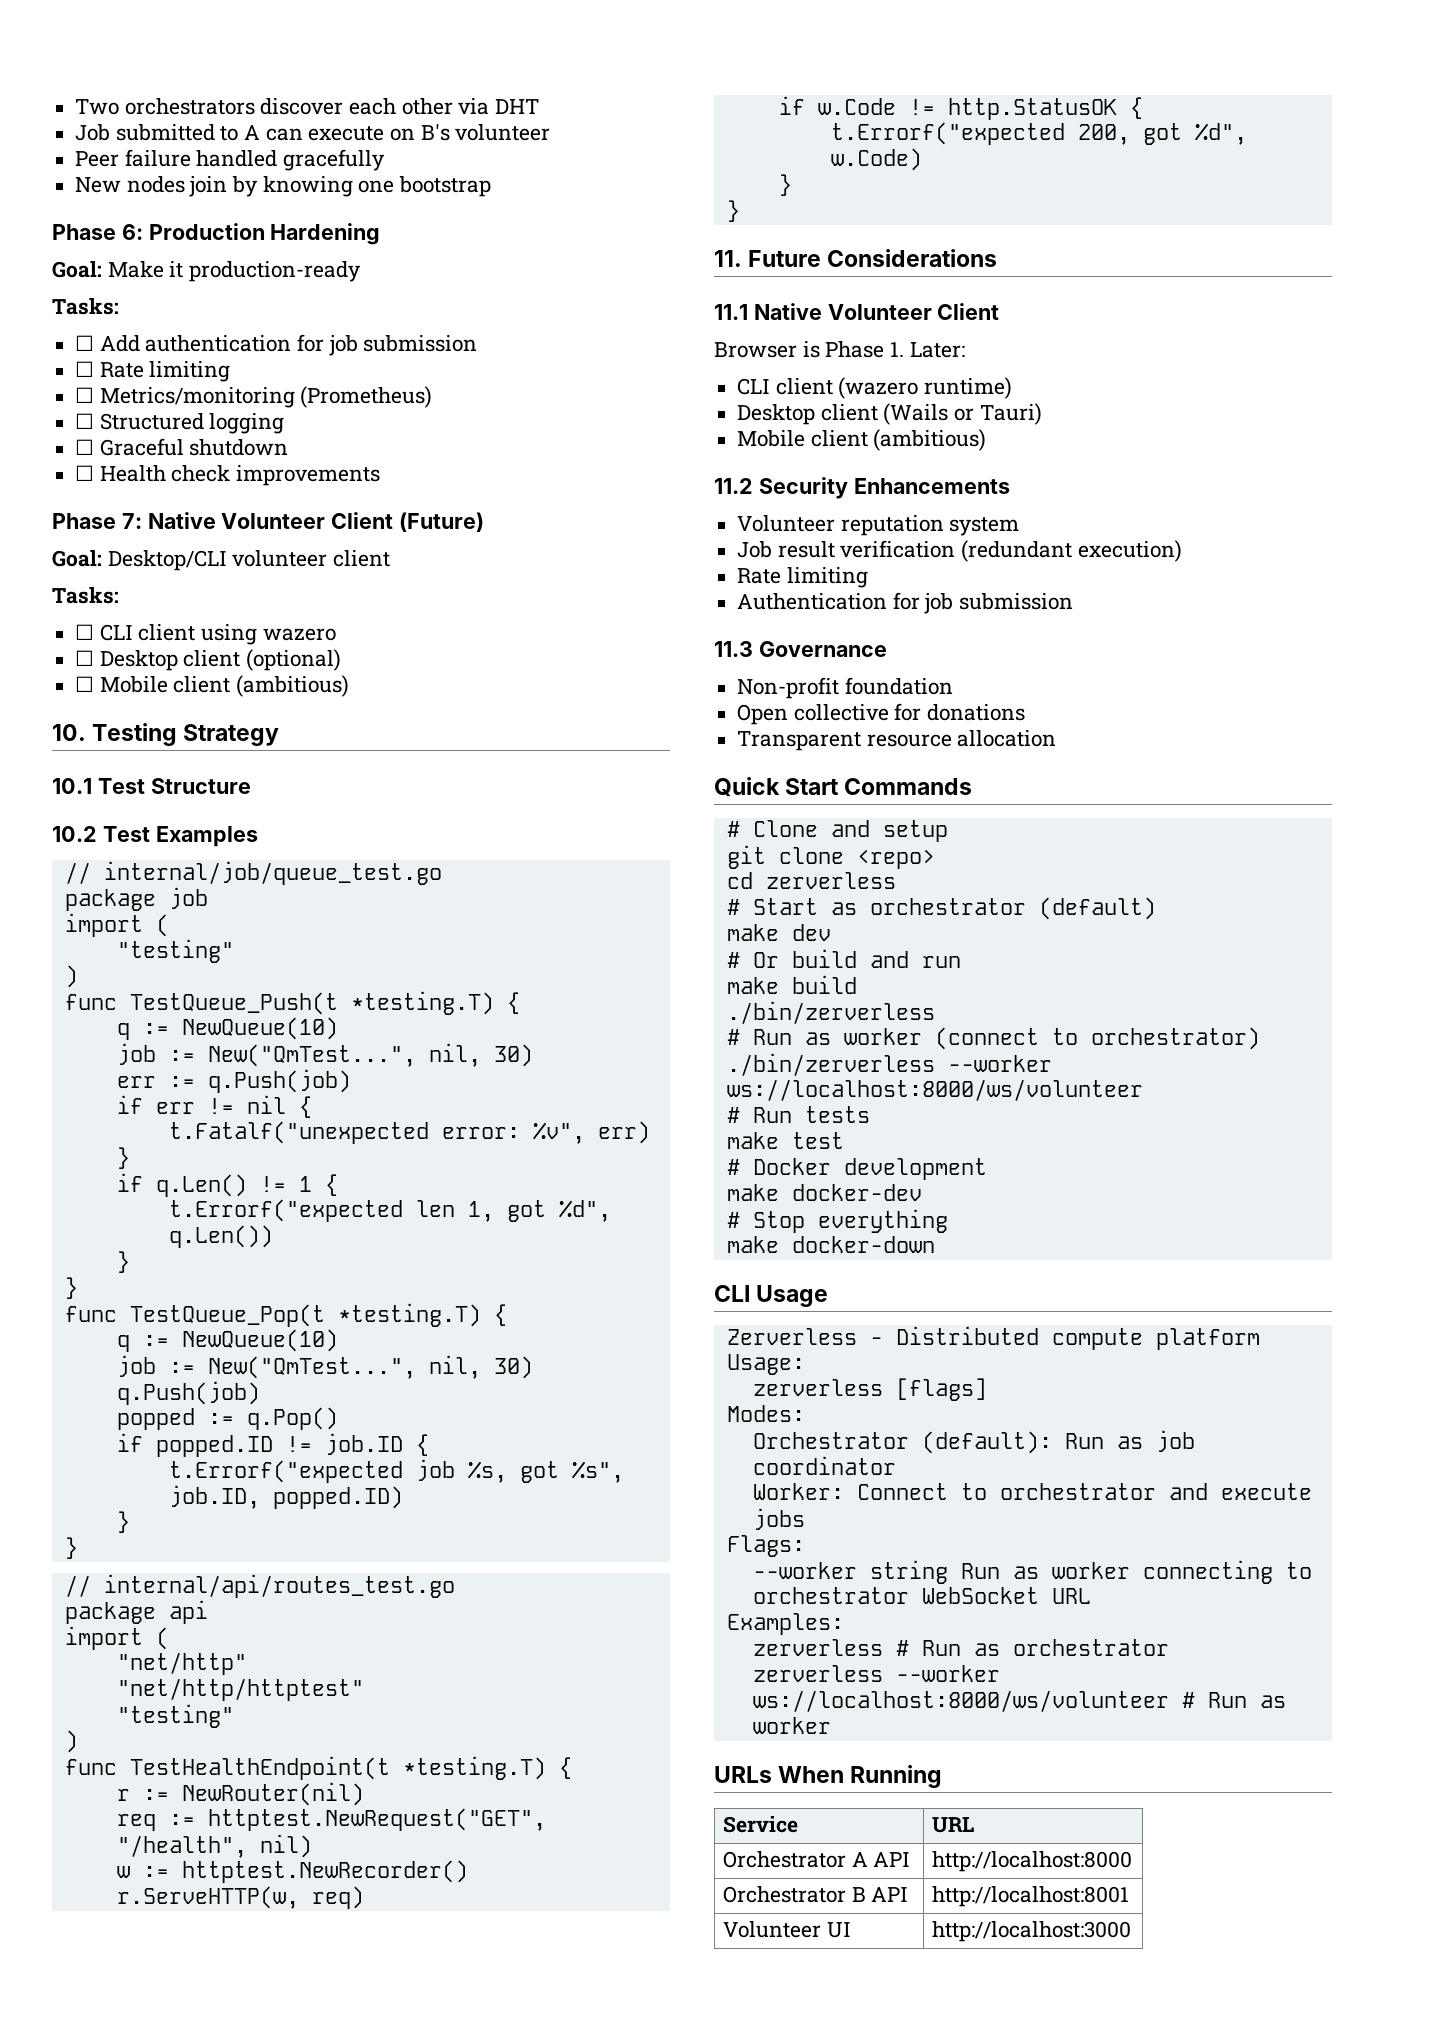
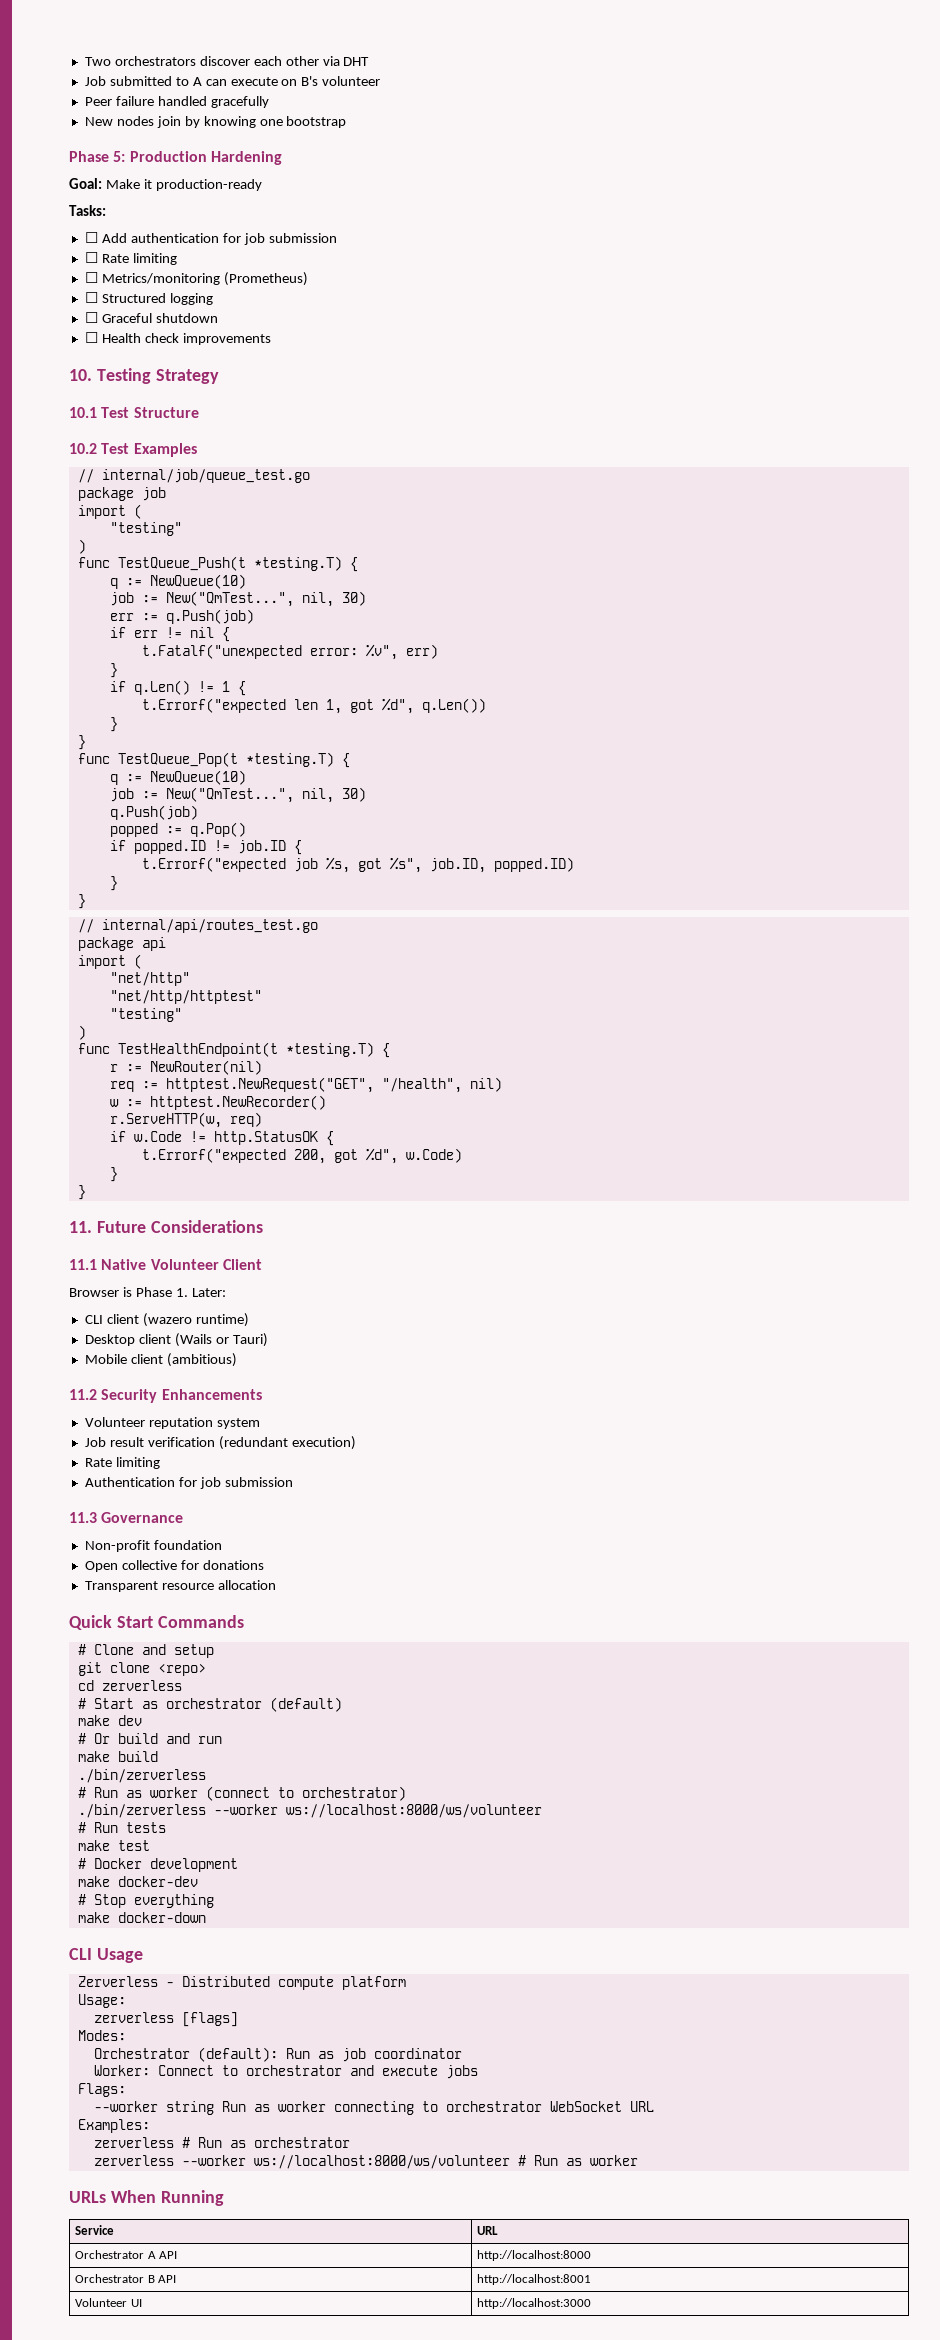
[121,224,143,240] 6: -> [113,151,126,162] 5:
[52,512,485,532] [52,550,391,571] [52,587,119,604] [75,624,336,645] [75,649,342,671] [75,675,350,697] // Phase 7: Native Volunteer Client (Future) // Goal: Desktop/CLI volunteer client // Tasks: // ☐ CLI client using wazero // ☐ Desktop client (optional) // ☐ Mobile client (ambitious) -> (271, 339) none

